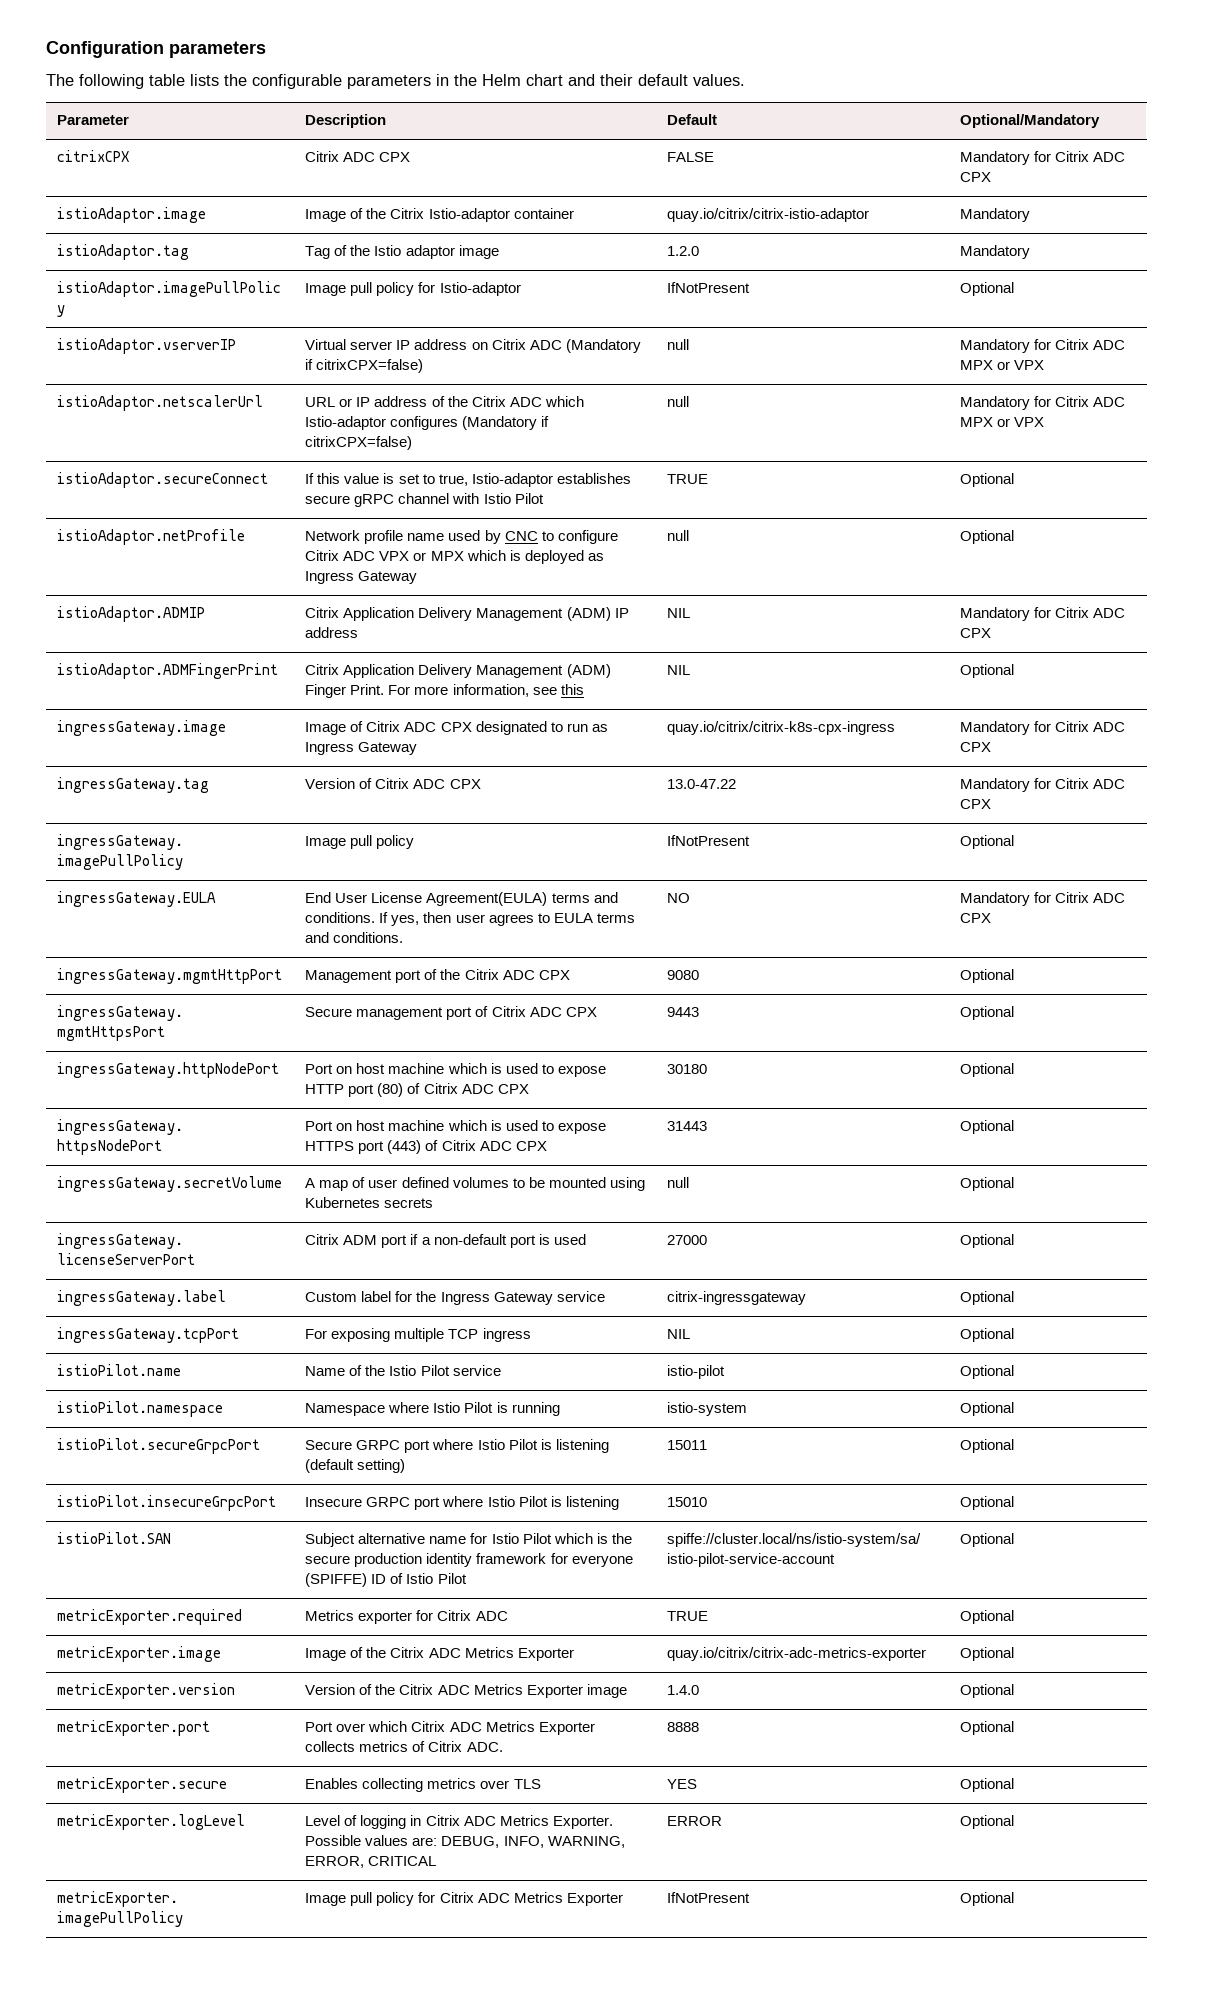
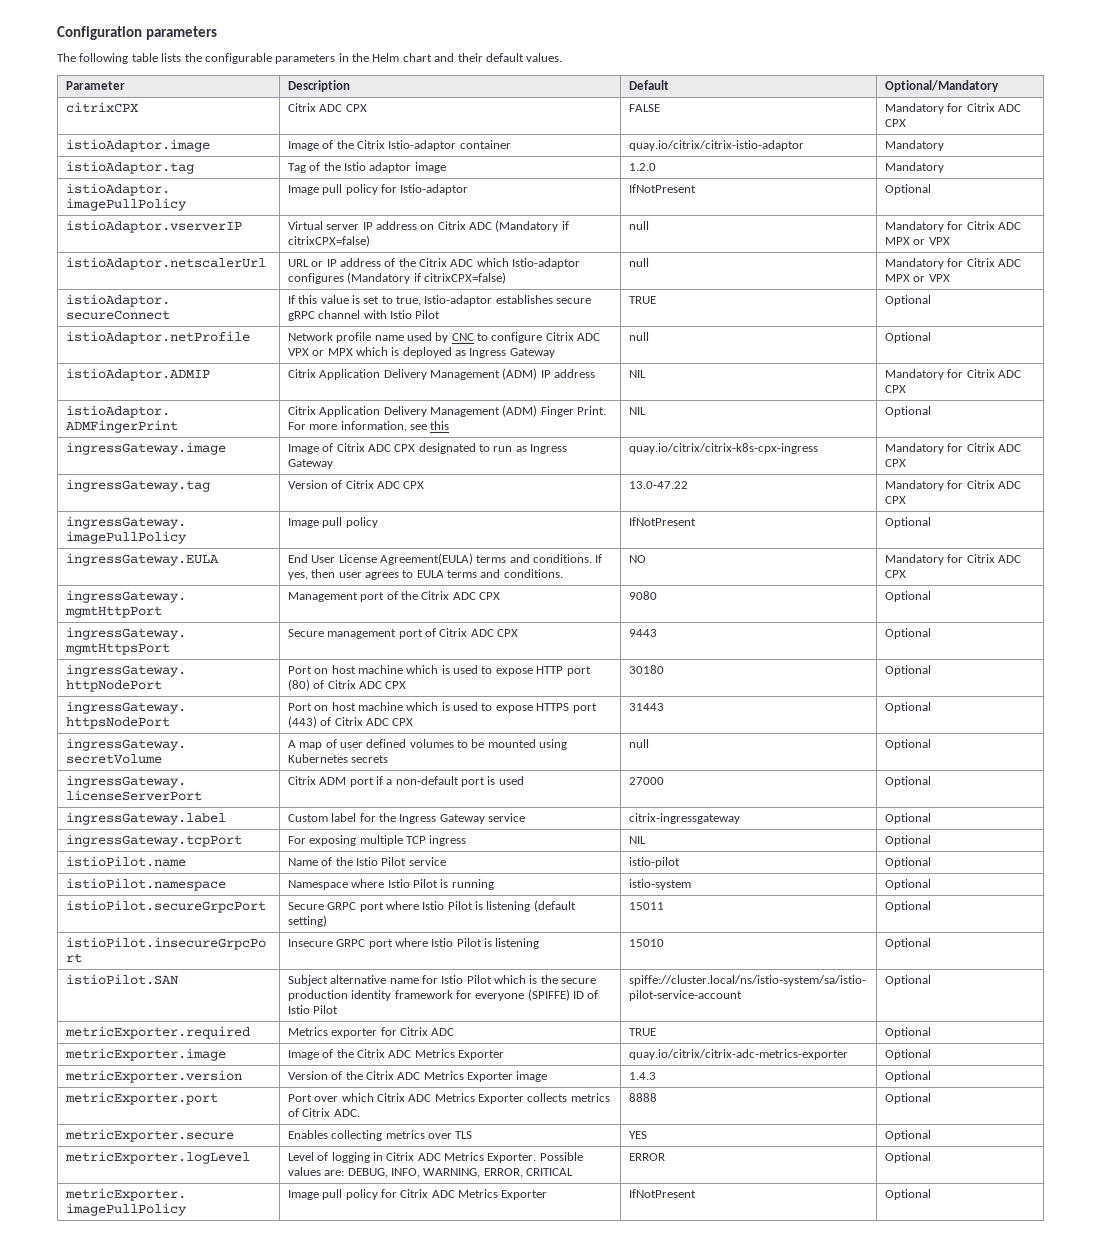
[667,1685,700,1695] 1.4.0 -> [628,1072,656,1080] 1.4.3

